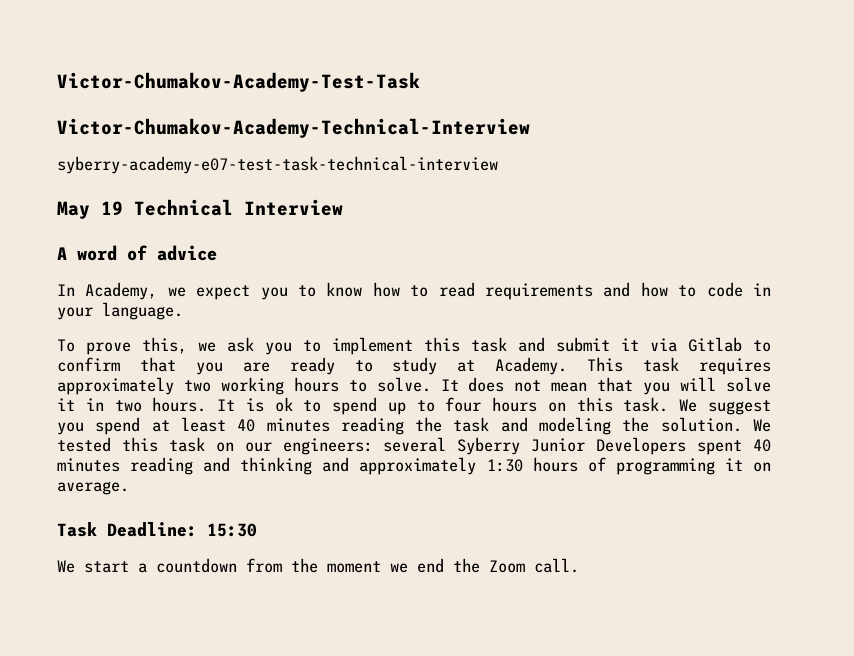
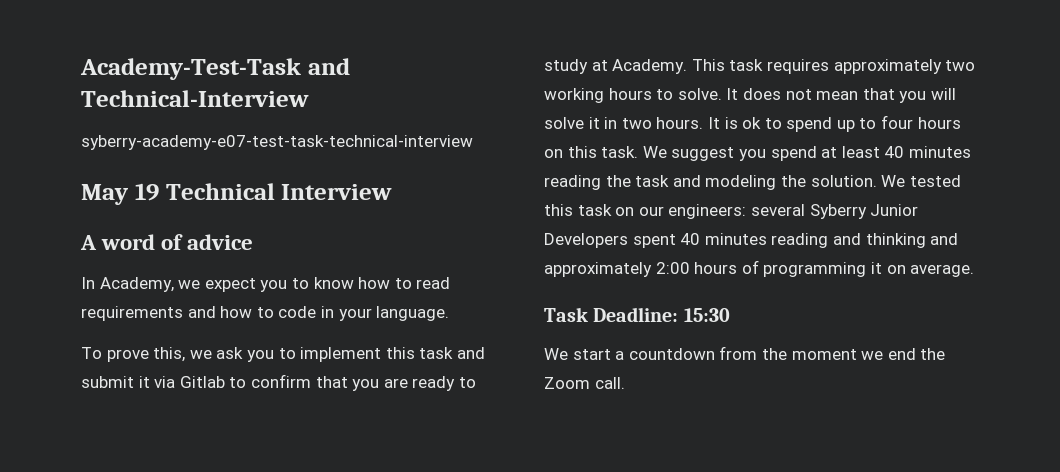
[57,72,420,92] [57,118,530,138] Victor-Chumakov-Academy-Test-Task // Victor-Chumakov-Academy-Technical-Interview -> [80,58,350,80] [81,90,309,107] Academy-Test-Task and Technical-Interview
[486,459,523,472] 1:30 -> [655,262,690,274] 2:00

